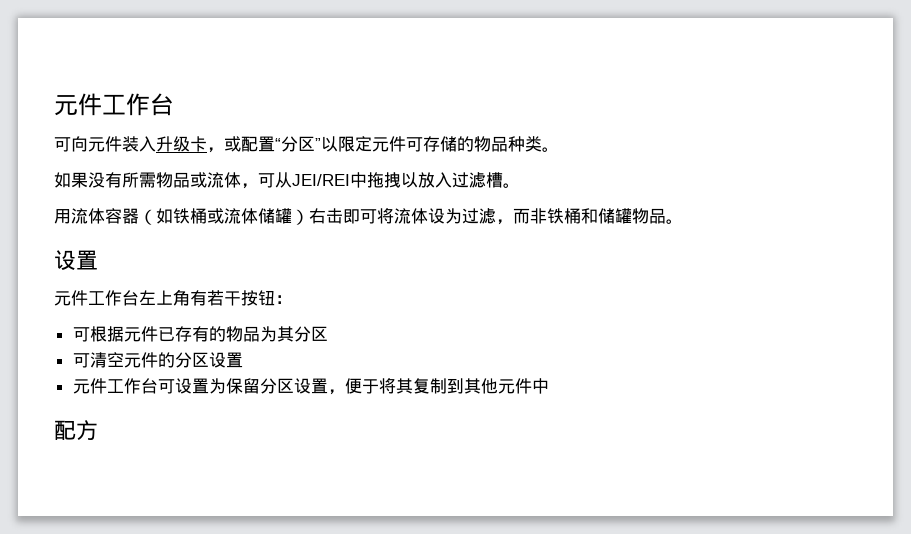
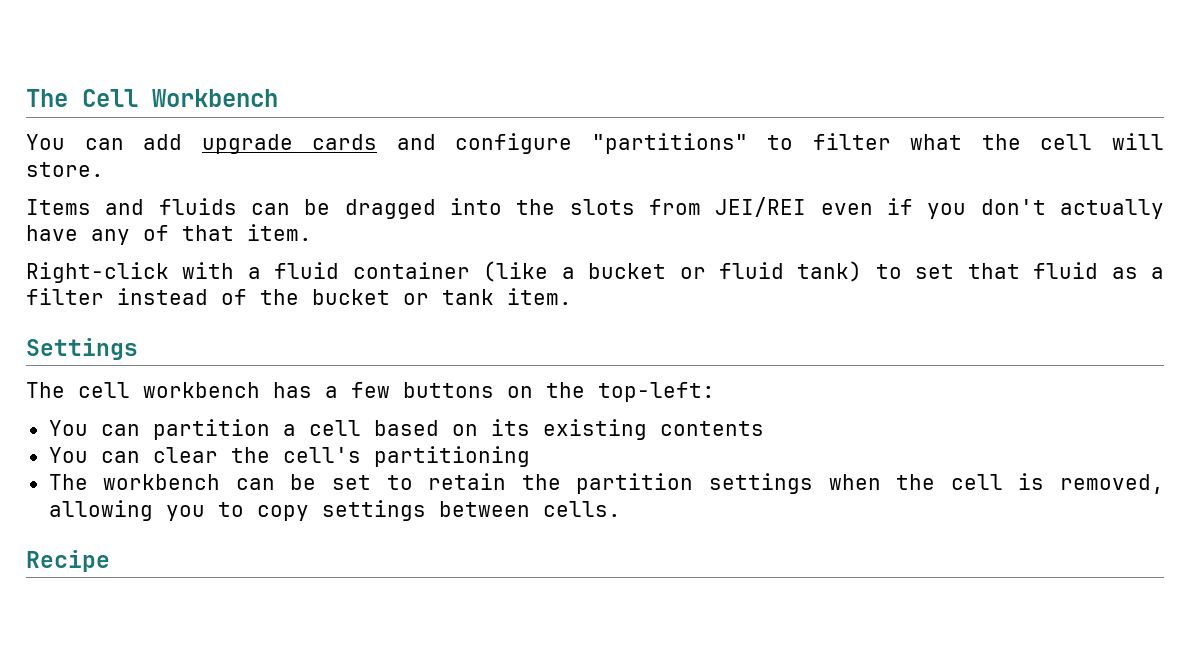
[54,93,174,116] [54,136,559,153] [54,172,520,189] [54,208,683,225] [54,250,98,270] [54,289,292,306] [72,326,328,342] [72,352,243,368] [72,378,549,395] [54,420,98,440] 元件工作台 // 可向元件装入升级卡，或配置“分区”以限定元件可存储的物品种类。 // 如果没有所需物品或流体，可从JEI/REI中拖拽以放入过滤槽。 // 用流体容器（如铁桶或流体储罐）右击即可将流体设为过滤，而非铁桶和储罐物品。 // 设置 // 元件工作台左上角有若干按钮： // 可根据元件已存有的物品为其分区 // 可清空元件的分区设置 // 元件工作台可设置为保留分区设置，便于将其复制到其他元件中 // 配方 -> [26,89,278,107] [26,133,1164,154] [26,162,104,177] [26,197,1165,219] [26,224,312,245] [26,261,1164,283] [26,288,572,305] [26,338,138,360] [26,382,715,402] [48,419,764,440] [48,446,530,467] [48,473,1164,494] [48,500,621,521] [26,550,110,572] The Cell Workbench // You can add upgrade cards and configure "partitions" to filter what the cell will store. // Items and fluids can be dragged into the slots from JEI/REI even if you don't actually have any of that item. // Right-click with a fluid container (like a bucket or fluid tank) to set that fluid as a filter instead of the bucket or tank item. // Settings // The cell workbench has a few buttons on the top-left: // You can partition a cell based on its existing contents // You can clear the cell's partitioning // The workbench can be set to retain the partition settings when the cell is removed, allowing you to copy settings between cells. // Recipe

